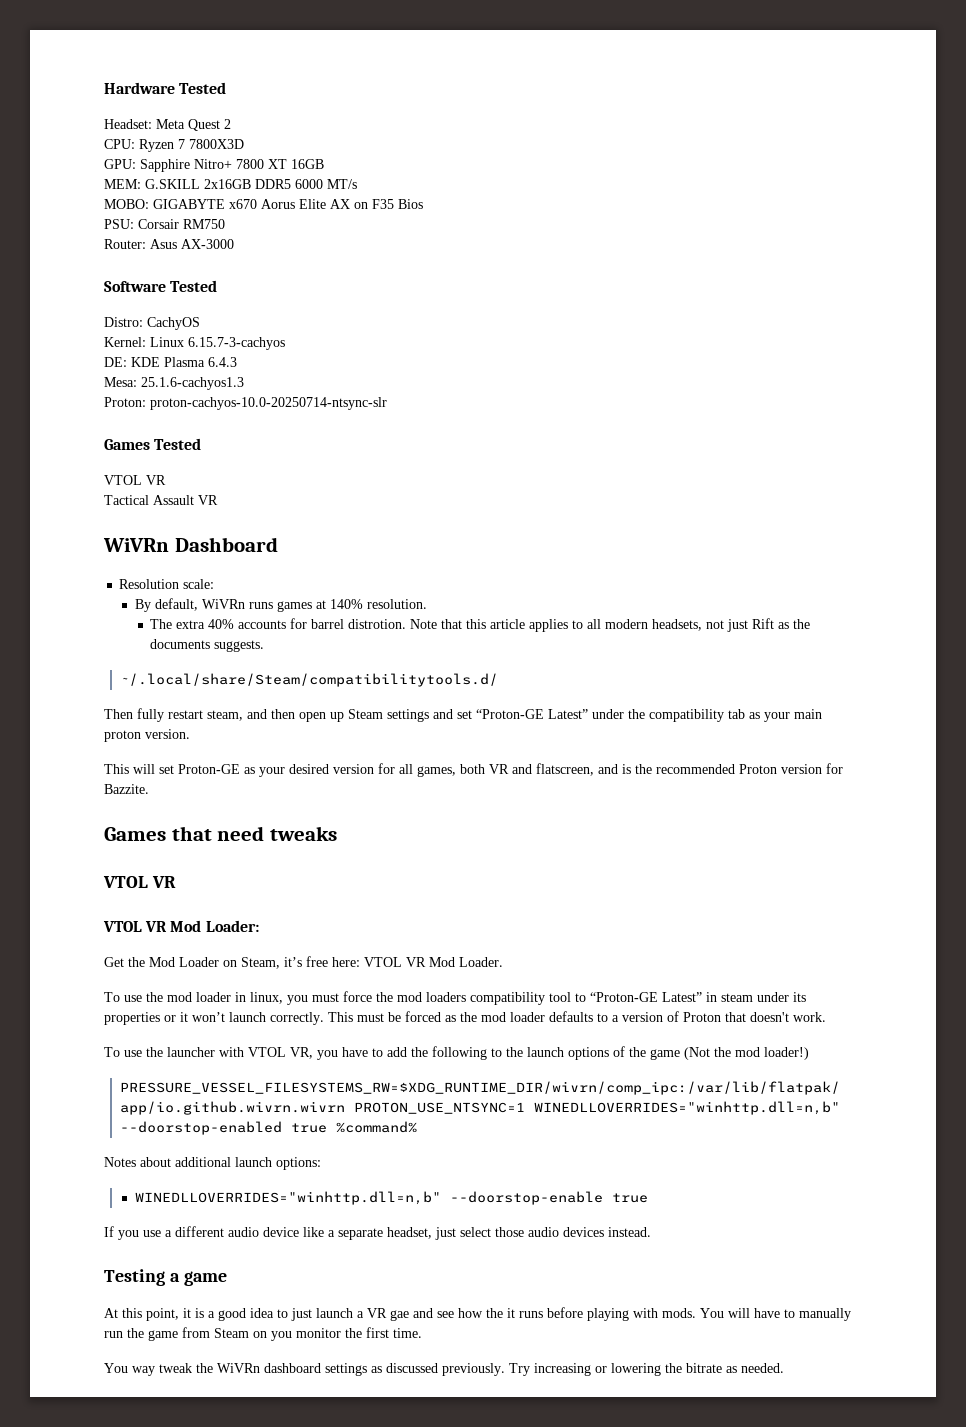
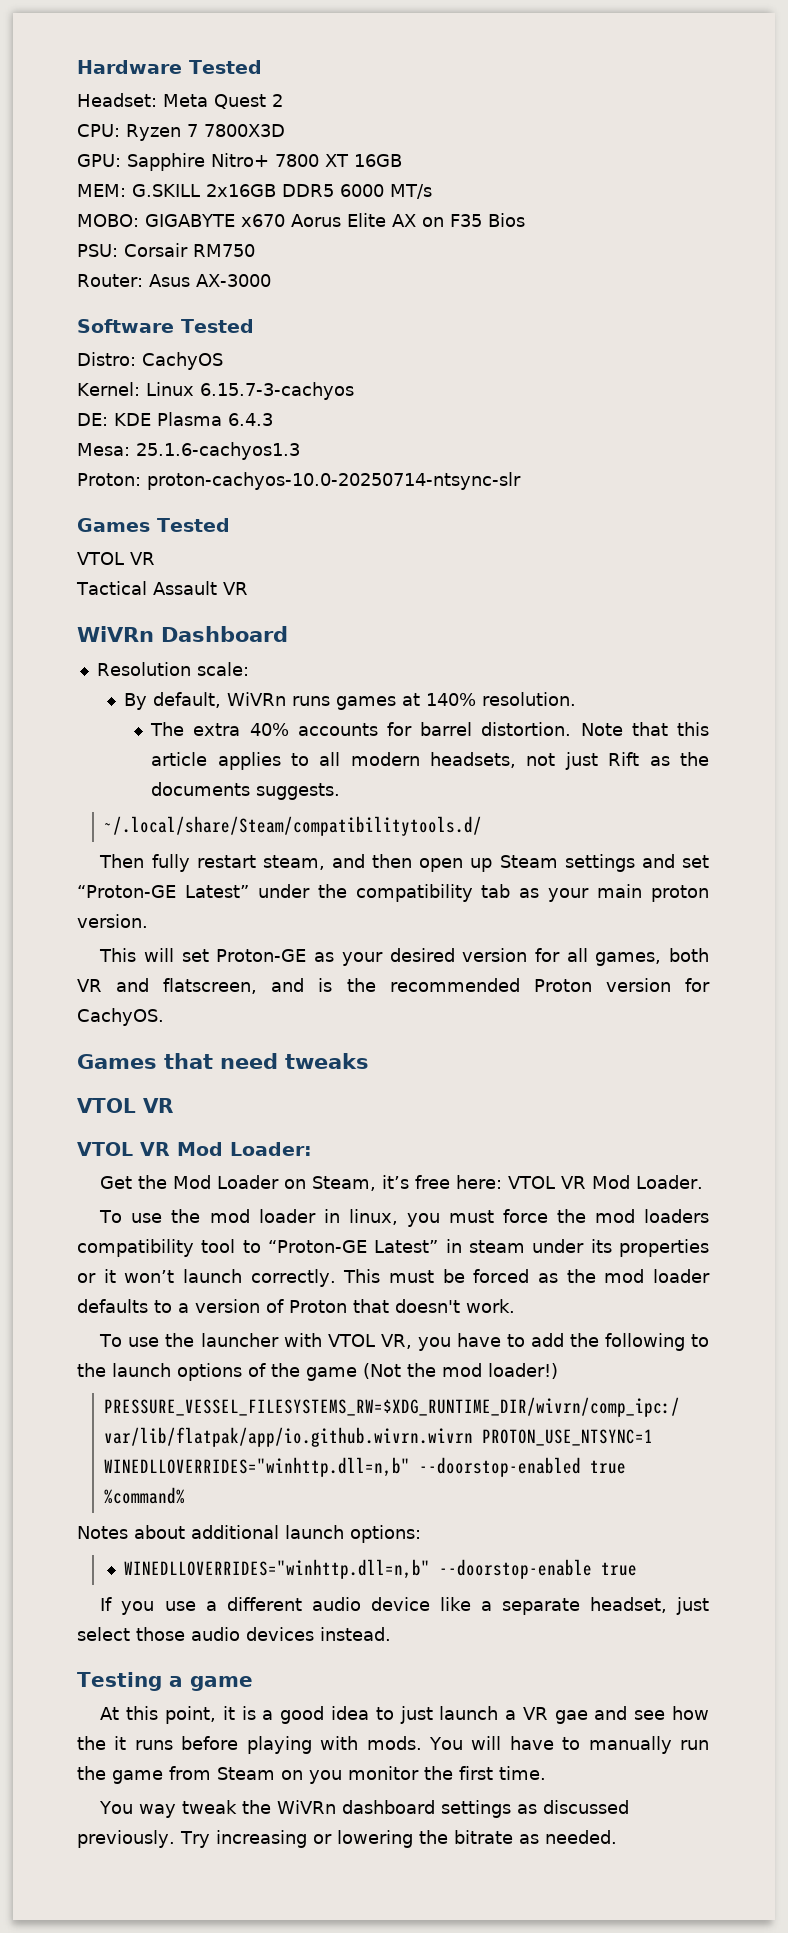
[348,619,407,629] distrotion. -> [481,722,572,736] distortion.
[104,784,149,794] Bazzite. -> [77,1008,164,1026] CachyOS.

